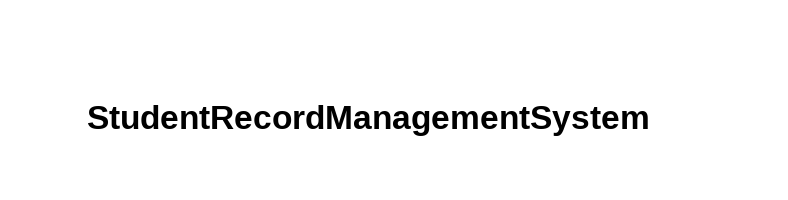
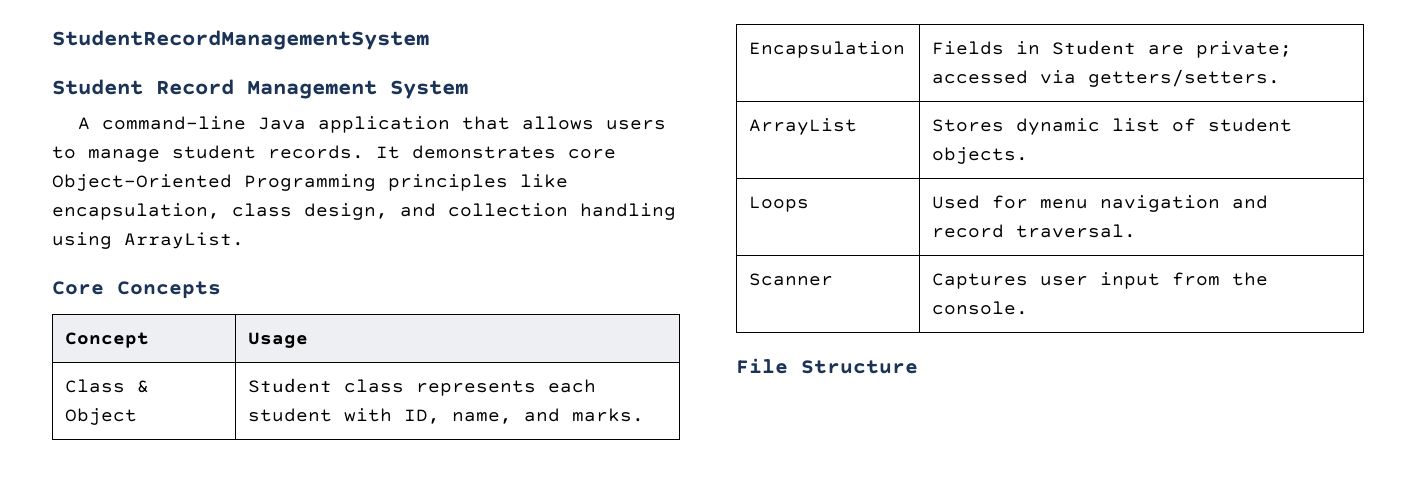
(650, 120) none -> [52,79,468,99] [78,116,667,133] [52,145,616,162] [52,174,568,191] [52,203,676,220] [52,232,244,249] [52,281,221,299] [64,332,149,348] [247,332,308,348] [64,379,149,393] [64,408,137,425] [247,378,596,396] [247,408,644,424] [748,41,905,58] [931,40,1292,58] [931,69,1280,87] [748,118,857,135] [931,118,1292,135] [931,147,1028,164] [748,196,809,212] [931,195,1268,212] [931,224,1136,238] [748,273,833,286] [931,272,1268,289] [931,301,1028,315] [736,358,918,374] // Student Record Management System // A command-line Java application that allows users to manage student records. It demonstrates core Object-Oriented Programming principles like encapsulation, class design, and collection handling using ArrayList. // Core Concepts // Concept | Usage // Class & Object | Student class represents each student with ID, name, and marks. // Encapsulation | Fields in Student are private; accessed via getters/setters. // ArrayList | Stores dynamic list of student objects. // Loops | Used for menu navigation and record traversal. // Scanner | Captures user input from the console. // File Structure

